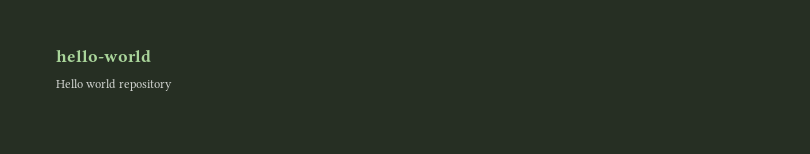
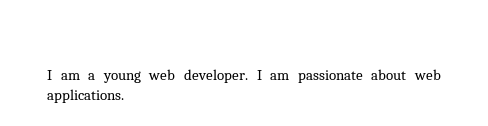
[56,50,151,62] [56,79,172,91] hello-world // Hello world repository -> [47,69,441,83] [47,89,124,103] I am a young web developer. I am passionate about web applications.

